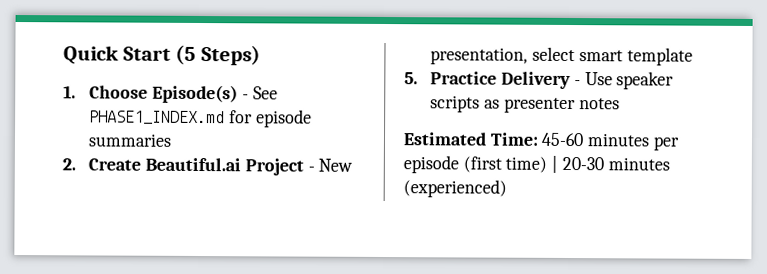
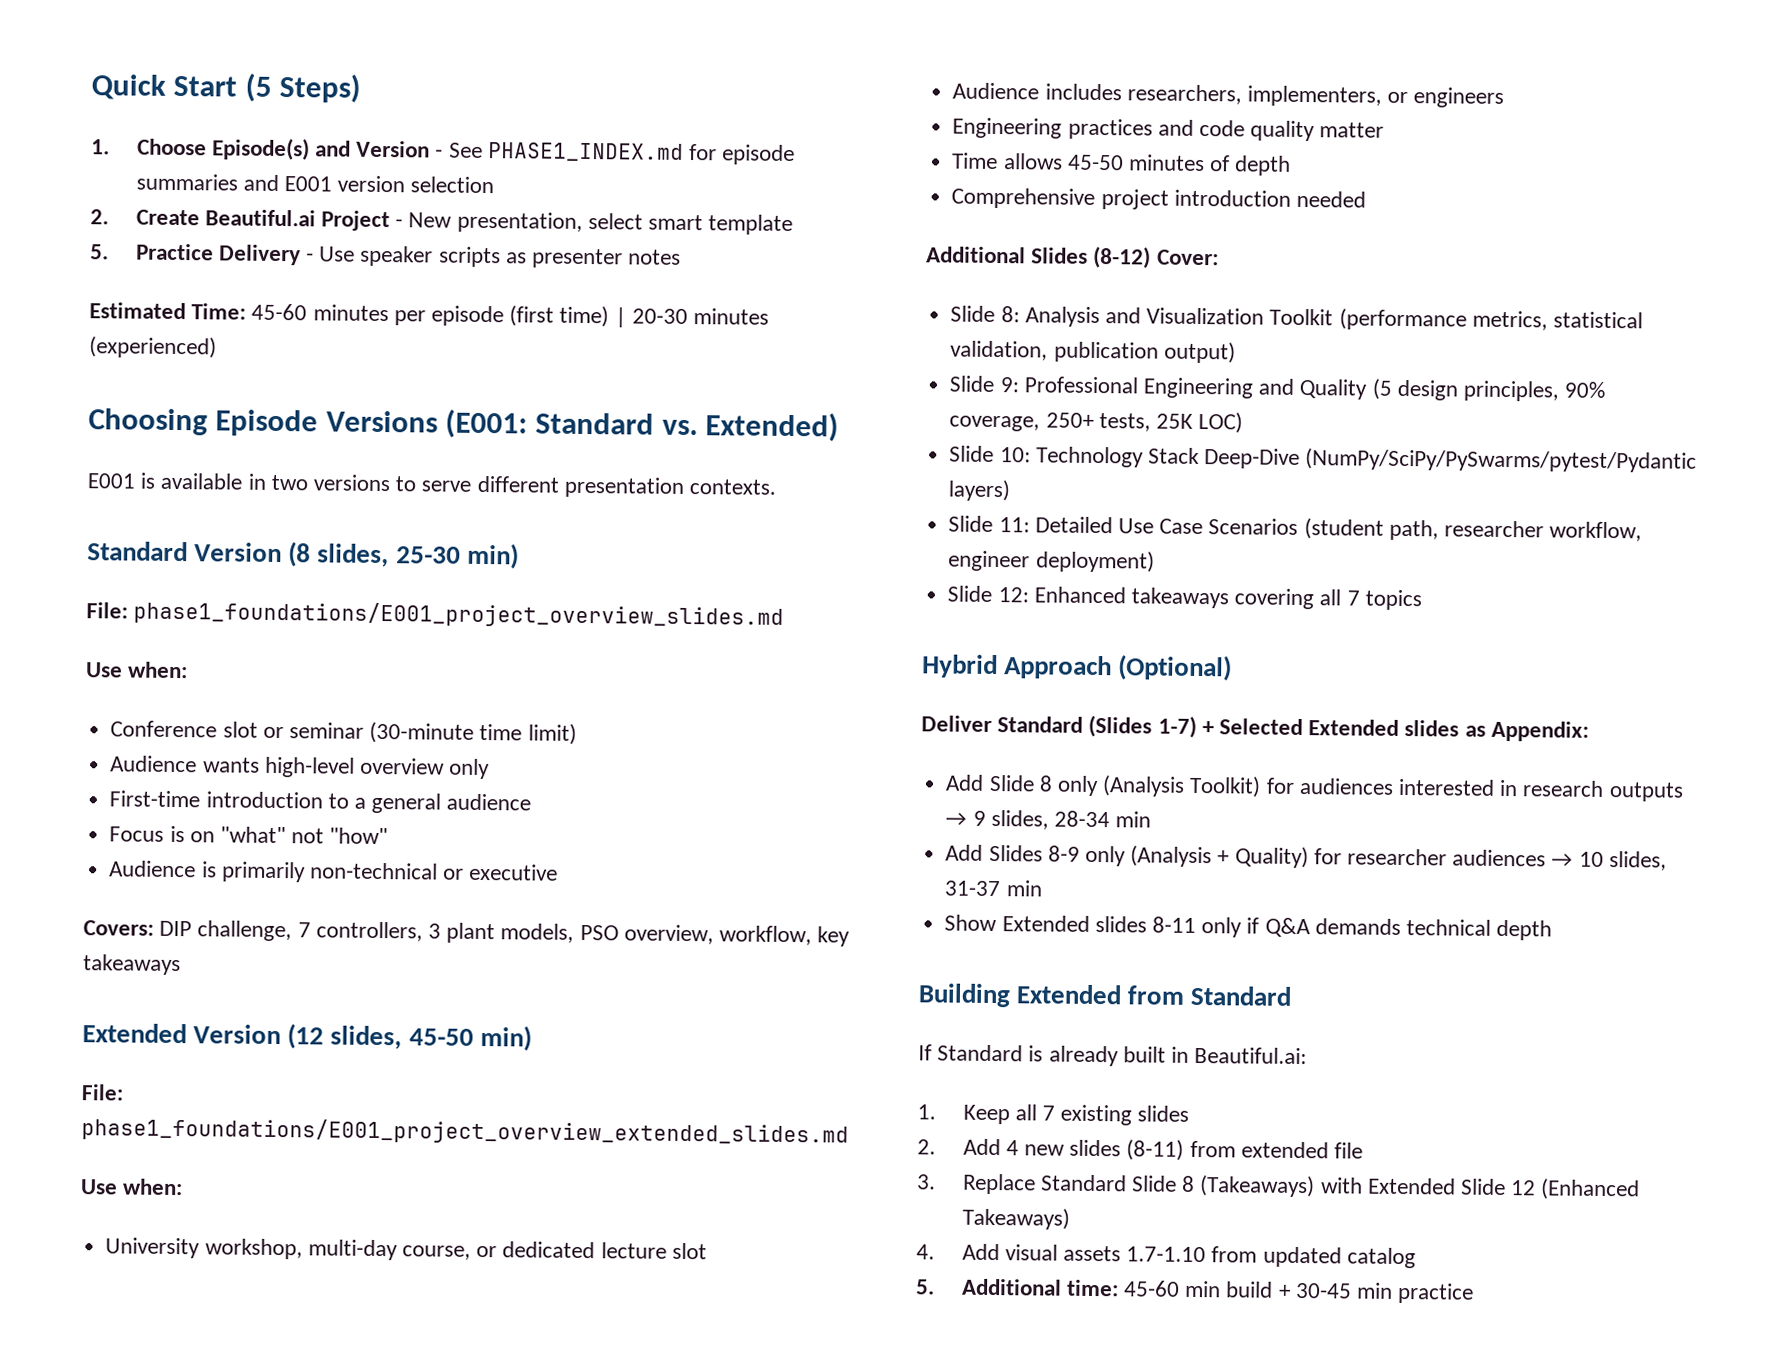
(239, 94) none -> [315,140,431,158] and Version
(173, 140) none -> [242,174,495,194] and E001 version selection
(507, 188) none -> [88,408,840,442] [87,472,777,498] [87,541,519,570] [86,600,785,629] [86,661,189,679] [110,720,577,745] [110,755,491,780] [109,790,532,814] [109,825,389,845] [109,860,559,883] [83,920,851,947] [83,954,181,976] [82,1023,532,1052] [81,1084,124,1101] [81,1117,849,1147] [80,1178,184,1196] [105,1237,707,1261] [952,82,1505,108] [952,117,1385,142] [952,152,1292,176] [951,187,1366,210] [926,245,1219,269] [950,305,1643,331] [950,340,1236,364] [949,375,1606,402] [949,411,1244,434] [949,445,1698,473] [948,479,1011,502] [948,515,1643,542] [948,550,1155,573] [947,585,1422,611] [922,654,1233,682] [921,714,1589,742] [945,774,1684,802] [945,809,1152,830] [945,844,1667,871] [944,880,1043,897] [944,914,1553,941] [918,983,1293,1008] [918,1044,1308,1067] [917,1104,1190,1126] [917,1138,1364,1161] [917,1173,1641,1201] [961,1207,1070,1230] [916,1243,1416,1269] [916,1278,1475,1304] // Choosing Episode Versions (E001: Standard vs. Extended) // E001 is available in two versions to serve different presentation contexts. // Standard Version (8 slides, 25-30 min) // File: phase1_foundations/E001_project_overview_slides.md // Use when: // Conference slot or seminar (30-minute time limit) // Audience wants high-level overview only // First-time introduction to a general audience // Focus is on "what" not "how" // Audience is primarily non-technical or executive // Covers: DIP challenge, 7 controllers, 3 plant models, PSO overview, workflow, key takeaways // Extended Version (12 slides, 45-50 min) // File: phase1_foundations/E001_project_overview_extended_slides.md // Use when: // University workshop, multi-day course, or dedicated lecture slot // Audience includes researchers, implementers, or engineers // Engineering practices and code quality matter // Time allows 45-50 minutes of depth // Comprehensive project introduction needed // Additional Slides (8-12) Cover: // Slide 8: Analysis and Visualization Toolkit (performance metrics, statistical validation, publication output) // Slide 9: Professional Engineering and Quality (5 design principles, 90% coverage, 250+ tests, 25K LOC) // Slide 10: Technology Stack Deep-Dive (NumPy/SciPy/PySwarms/pytest/Pydantic layers) // Slide 11: Detailed Use Case Scenarios (student path, researcher workflow, engineer deployment) // Slide 12: Enhanced takeaways covering all 7 topics // Hybrid Approach (Optional) // Deliver Standard (Slides 1-7) + Selected Extended slides as Appendix: // Add Slide 8 only (Analysis Toolkit) for audiences interested in research outputs → 9 slides, 28-34 min // Add Slides 8-9 only (Analysis + Quality) for researcher audiences → 10 slides, 31-37 min // Show Extended slides 8-11 only if Q&A demands technical depth // Building Extended from Standard // If Standard is already built in Beautiful.ai: // 1. Keep all 7 existing slides // 2. Add 4 new slides (8-11) from extended file // 3. Replace Standard Slide 8 (Takeaways) with Extended Slide 12 (Enhanced Takeaways) // 4. Add visual assets 1.7-1.10 from updated catalog // 5. Additional time: 45-60 min build + 30-45 min practice

